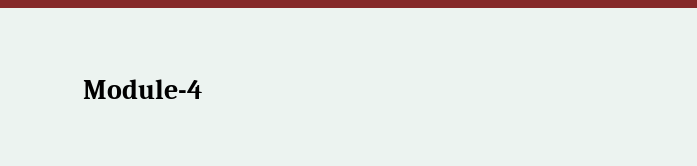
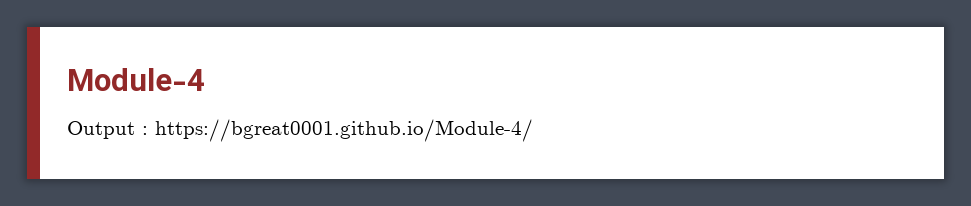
(202, 89) none -> [67,119,533,142] // Output : https://bgreat0001.github.io/Module-4/

